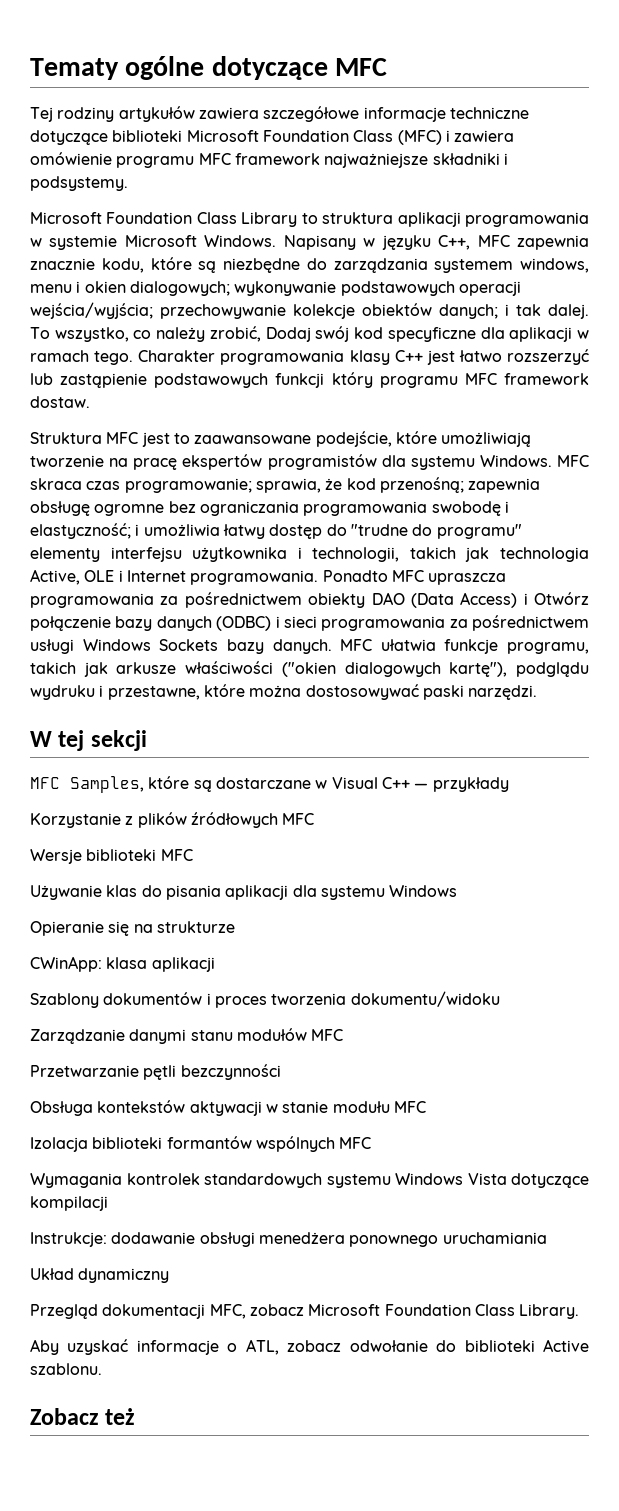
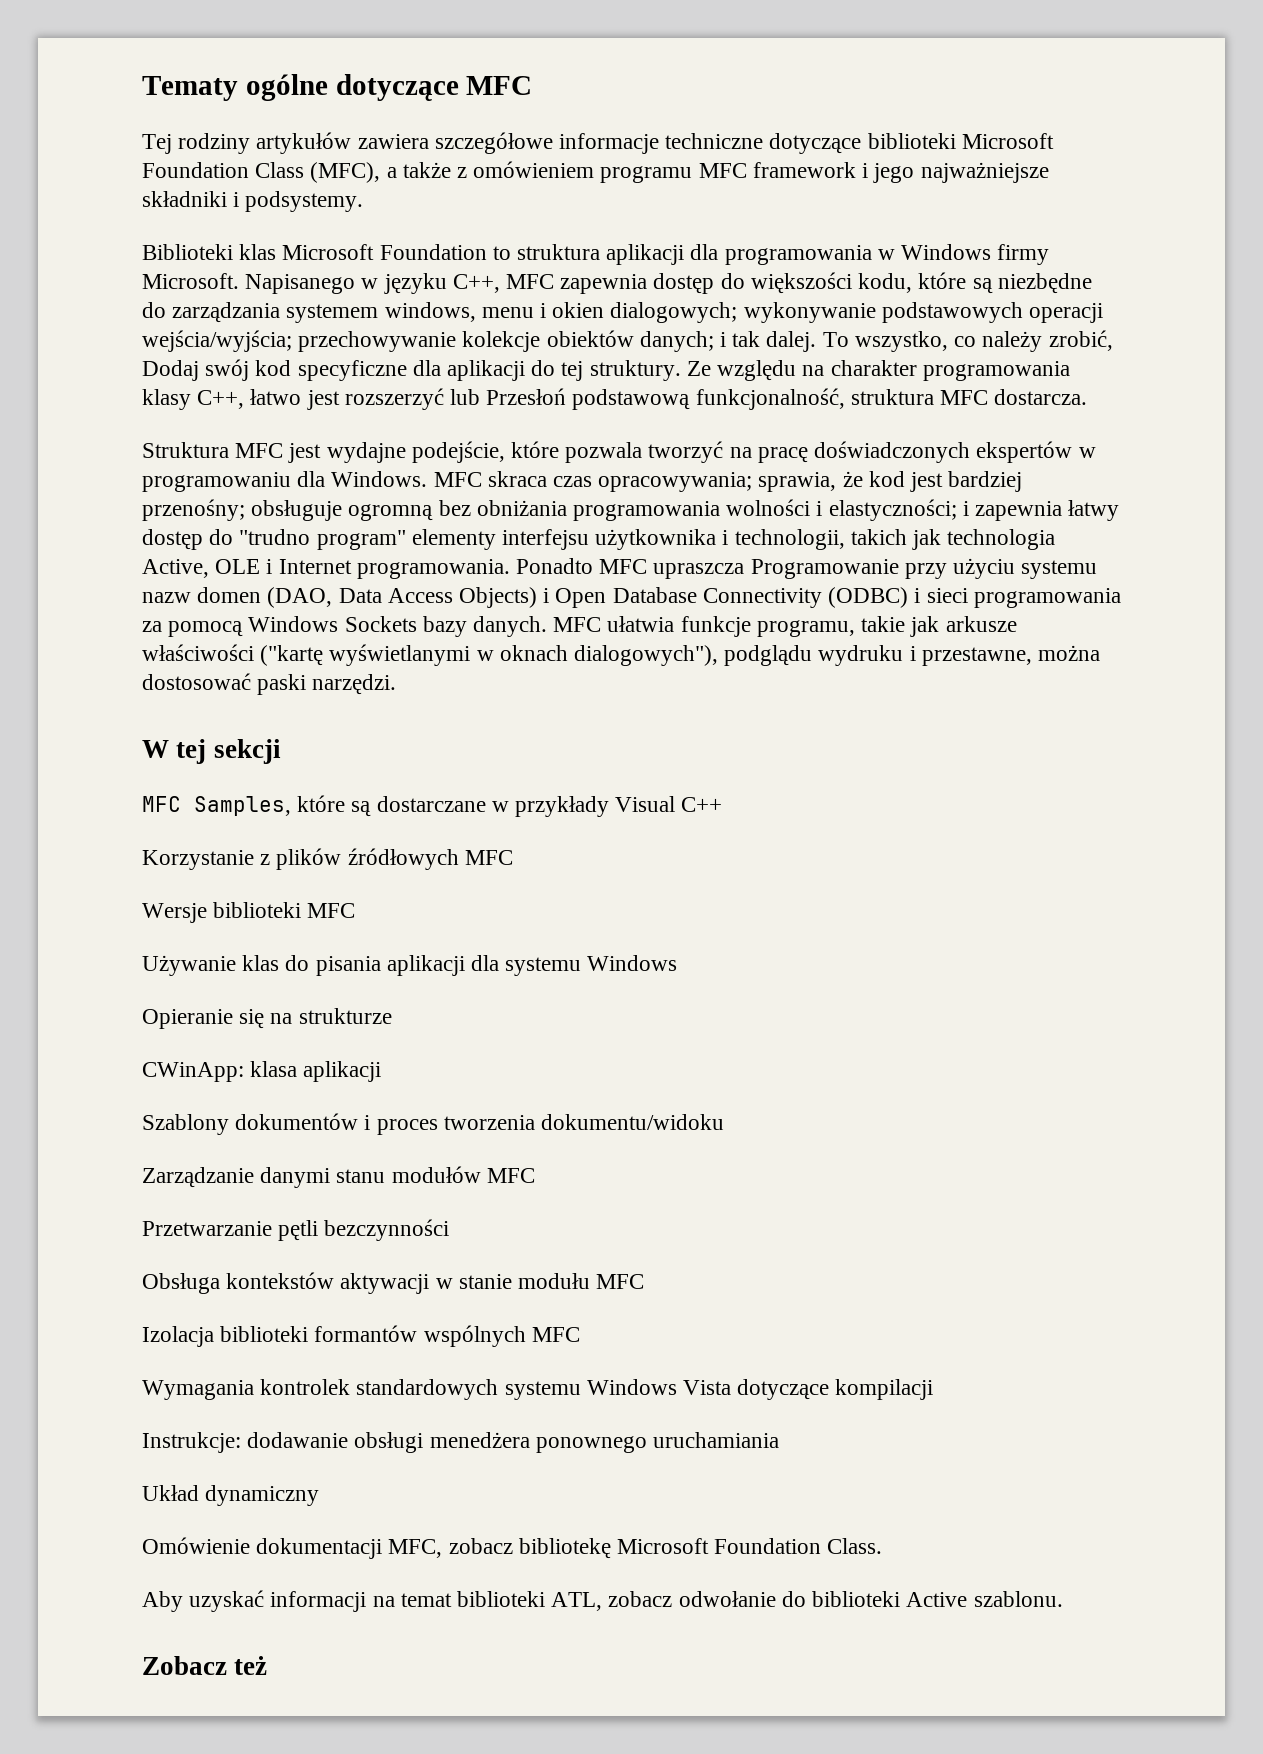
[397,130,515,145] [30,152,320,168] (MFC) i zawiera omówienie programu MFC framework -> [310,161,915,183] (MFC), a także z omówieniem programu MFC framework i jego
[30,212,298,227] Microsoft Foundation Class Library -> [142,244,487,260] Biblioteki klas Microsoft Foundation
(461, 219) none -> [690,244,719,260] dla
[49,235,356,250] systemie Microsoft Windows. Napisany -> [901,244,1050,265] [142,273,356,294] Windows firmy Microsoft. Napisanego
[30,258,95,270] znacznie -> [653,272,852,294] dostęp do większości
[577,330,590,339] [30,349,589,365] [30,372,590,388] [30,396,90,408] [30,431,532,447] [30,454,475,470] w ramach tego. Charakter programowania klasy C++ jest łatwo rozszerzyć lub zastąpienie podstawowych funkcji który programu MFC framework dostaw. // Struktura MFC jest to zaawansowane podejście, które umożliwiają tworzenie na pracę ekspertów programistów dla systemu -> [531,360,1070,381] [142,388,1088,410] [142,441,1096,463] [142,471,326,492] do tej struktury. Ze względu na charakter programowania klasy C++, łatwo jest rozszerzyć lub Przesłoń podstawową funkcjonalność, struktura MFC dostarcza. // Struktura MFC jest wydajne podejście, które pozwala tworzyć na pracę doświadczonych ekspertów w programowaniu dla
[124,478,252,493] programowanie; -> [598,472,753,492] opracowywania;
[379,477,541,493] [30,501,509,516] [30,523,522,539] przenośną; zapewnia obsługę ogromne bez ograniczania programowania swobodę i elastyczność; i umożliwia łatwy dostęp do "trudne do programu" -> [910,471,1023,492] [142,499,1120,521] [142,529,406,550] jest bardziej przenośny; obsługuje ogromną bez obniżania programowania wolności i elastyczności; i zapewnia łatwy dostęp do "trudno program"
[30,592,589,608] [30,616,212,631] programowania za pośrednictwem obiekty DAO (Data Access) i Otwórz połączenie bazy danych -> [750,558,1098,579] [142,587,822,608] Programowanie przy użyciu systemu nazw domen (DAO, Data Access Objects) i Open Database Connectivity
[472,615,589,631] [30,639,74,654] pośrednictwem usługi -> [168,621,244,637] pomocą
[30,662,76,674] takich -> [861,616,906,632] takie
[281,662,508,677] ("okien dialogowych kartę"), -> [260,644,719,666] ("kartę wyświetlanymi w oknach dialogowych"),
[203,684,419,700] które można dostosowywać -> [1038,645,1101,661] [142,673,251,690] można dostosować
(328, 784) none -> [515,796,610,817] przykłady
[414,777,509,792] — przykłady -> (723, 804) none
[30,1304,98,1319] Przegląd -> [142,1537,250,1554] Omówienie
[308,1304,580,1319] Microsoft Foundation Class Library. -> [518,1538,883,1559] bibliotekę Microsoft Foundation Class.
[136,1340,238,1355] informacje o -> [270,1591,546,1612] informacji na temat biblioteki

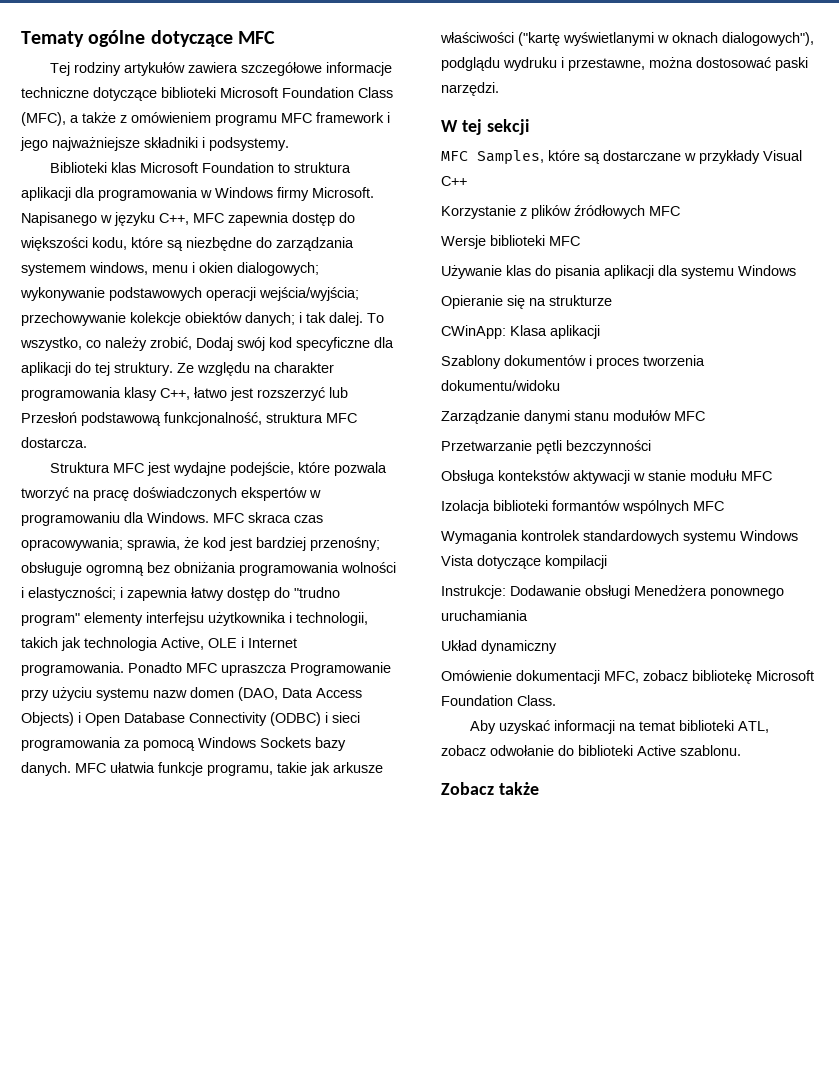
[250,1061,298,1077] klasa -> [510,325,547,336] Klasa
[247,1432,530,1453] dodawanie obsługi menedżera -> [510,585,707,599] Dodawanie obsługi Menedżera
[234,1656,268,1675] też -> [498,782,539,795] także

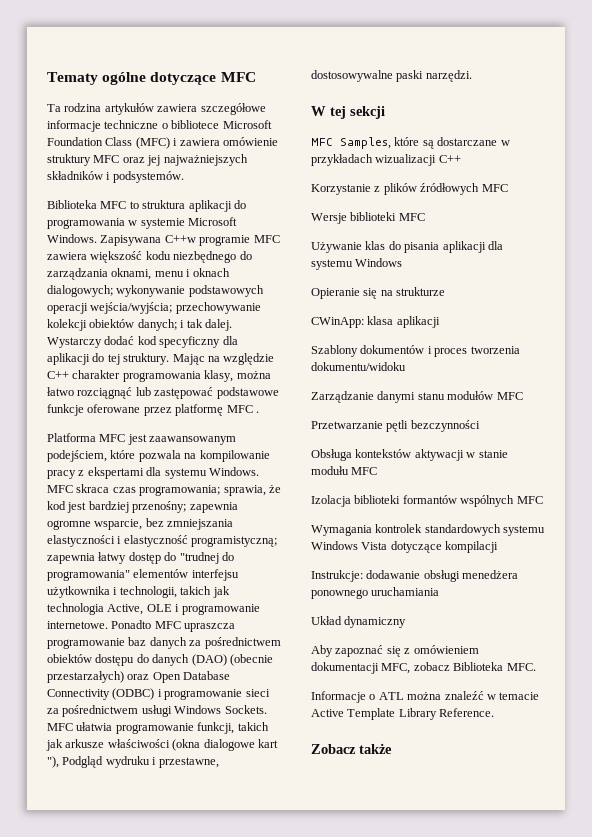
[50,62,122,76] Tej rodziny -> [47,103,102,112] Ta rodzina
[93,87,216,101] dotyczące biblioteki -> [161,120,220,129] o bibliotece
[21,112,390,126] [20,137,289,151] [50,162,275,173] (MFC), a także z omówieniem programu MFC framework i jego najważniejsze składniki i podsystemy. // Biblioteki klas Microsoft Foundation -> [135,137,278,149] [47,154,248,166] [47,171,184,183] [47,200,127,209] (MFC) i zawiera omówienie struktury MFC oraz jej najważniejszych składników i podsystemów. // Biblioteka MFC
[75,187,95,198] dla -> [233,200,246,209] do
[215,187,374,201] [21,212,355,226] [20,237,354,251] [21,262,148,276] Windows firmy Microsoft. Napisanego w języku C++, MFC zapewnia dostęp do większości kodu, które są niezbędne do zarządzania systemem windows, -> [140,217,238,229] [47,234,280,246] [47,251,252,263] [47,268,152,280] systemie Microsoft Windows. Zapisywana C++w programie MFC zawiera większość kodu niezbędnego do zarządzania oknami,
[199,262,233,273] okien -> [192,268,230,277] oknach
[130,312,181,326] kolekcje -> [47,319,87,331] kolekcji
[367,313,384,323] [20,337,370,351] To wszystko, co należy zrobić, Dodaj swój kod specyficzne -> [47,336,221,348] Wystarczy dodać kod specyficzny
[177,362,334,376] [21,387,348,401] [21,412,357,426] [21,437,87,448] [50,462,388,476] [21,487,321,501] [21,512,144,526] Ze względu na charakter programowania klasy C++, łatwo jest rozszerzyć lub Przesłoń podstawową funkcjonalność, struktura MFC dostarcza. // Struktura MFC jest wydajne podejście, które pozwala tworzyć na pracę doświadczonych ekspertów w programowaniu dla -> [172,353,275,365] [47,370,271,382] [47,387,279,399] [47,404,259,416] [47,433,237,445] [47,450,270,462] [47,467,207,479] Mając na względzie C++ charakter programowania klasy, można łatwo rozciągnąć lub zastępować podstawowe funkcje oferowane przez platformę MFC . // Platforma MFC jest zaawansowanym podejściem, które pozwala na kompilowanie pracy z ekspertami dla systemu
[21,537,123,551] opracowywania; -> [139,485,221,496] programowania;
[21,562,396,576] [21,587,340,601] [21,612,143,626] obsługuje ogromną bez obniżania programowania wolności i elastyczności; i zapewnia łatwy dostęp do "trudno program" elementy -> [189,502,238,513] [47,518,234,530] [47,535,278,547] [47,552,234,564] [47,569,189,581] zapewnia ogromne wsparcie, bez zmniejszania elastyczności i elastyczność programistyczną; zapewnia łatwy dostęp do "trudnej do programowania" elementów
[248,638,297,648] [21,662,124,676] Internet programowania. -> [181,604,260,615] [47,621,108,629] programowanie internetowe.
[290,662,391,676] [21,687,362,701] [21,712,81,726] Programowanie przy użyciu systemu nazw domen (DAO, Data Access Objects) i -> [47,637,281,649] [47,654,273,666] [47,671,150,683] programowanie baz danych za pośrednictwem obiektów dostępu do danych (DAO) (obecnie przestarzałych) oraz
[332,712,360,723] [21,737,346,751] [21,762,383,776] [440,32,814,46] [441,57,500,71] sieci programowania za pomocą Windows Sockets bazy danych. MFC ułatwia funkcje programu, takie jak arkusze właściwości ("kartę wyświetlanymi w oknach dialogowych"), podglądu -> [164,689,270,700] [47,705,267,717] [47,722,269,734] [46,739,278,751] [47,756,104,768] programowanie sieci za pośrednictwem usługi Windows Sockets. MFC ułatwia programowanie funkcji, takich jak arkusze właściwości (okna dialogowe kart "), Podgląd
[649,57,771,68] można dostosować -> [311,70,393,82] dostosowywalne
[699,150,802,164] przykłady Visual -> [311,154,437,166] przykładach wizualizacji
[510,325,547,336] Klasa -> [367,316,394,325] klasa
[510,585,707,599] Dodawanie obsługi Menedżera -> [366,570,519,582] dodawanie obsługi menedżera
[441,670,814,684] [441,695,556,706] [470,720,770,734] [441,745,741,756] Omówienie dokumentacji MFC, zobacz bibliotekę Microsoft Foundation Class. // Aby uzyskać informacji na temat biblioteki ATL, zobacz odwołanie do biblioteki Active szablonu. -> [311,645,479,657] [311,662,536,674] [311,691,540,703] [311,708,495,720] Aby zapoznać się z omówieniem dokumentacji MFC, zobacz Biblioteka MFC. // Informacje o ATL można znaleźć w temacie Active Template Library Reference.

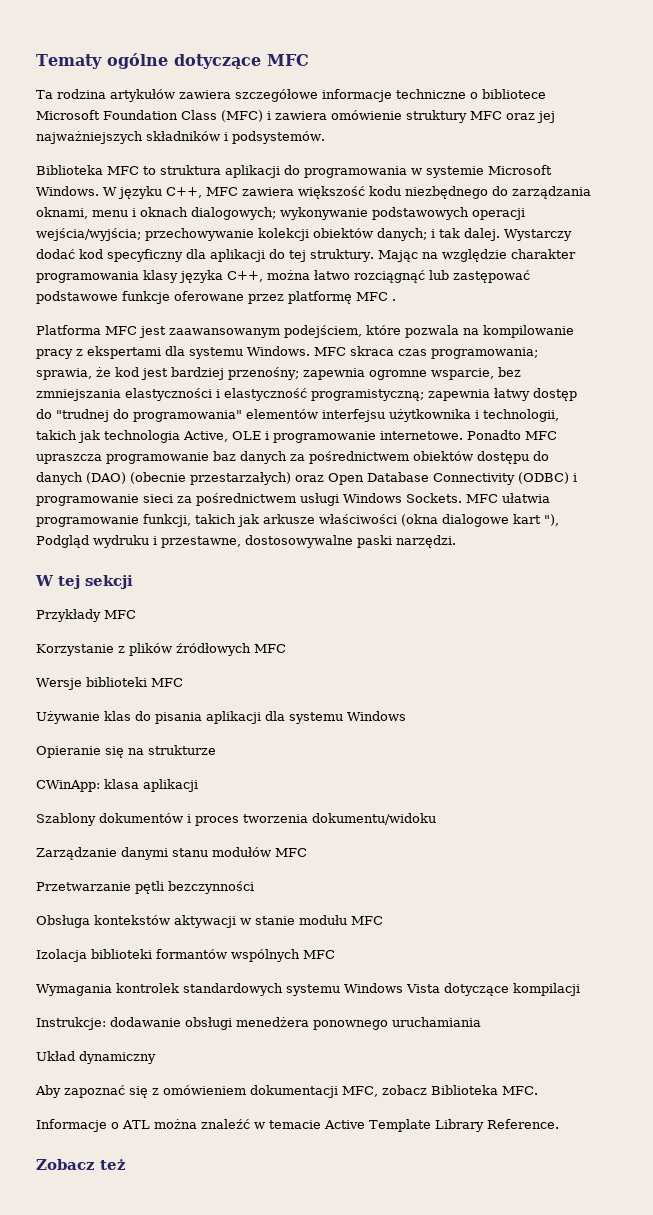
[100,235,251,246] Zapisywana C++w programie -> [103,186,202,199] W języku C++,
[47,371,69,379] C++ -> (507, 255) none
[204,370,234,382] klasy, -> [143,270,263,283] klasy języka C++,
[311,137,510,149] [311,154,461,166] MFC Samples, które są dostarczane w przykładach wizualizacji C++ -> [36,609,136,622] Przykłady MFC
[359,743,392,754] także -> [100,1159,126,1170] też

